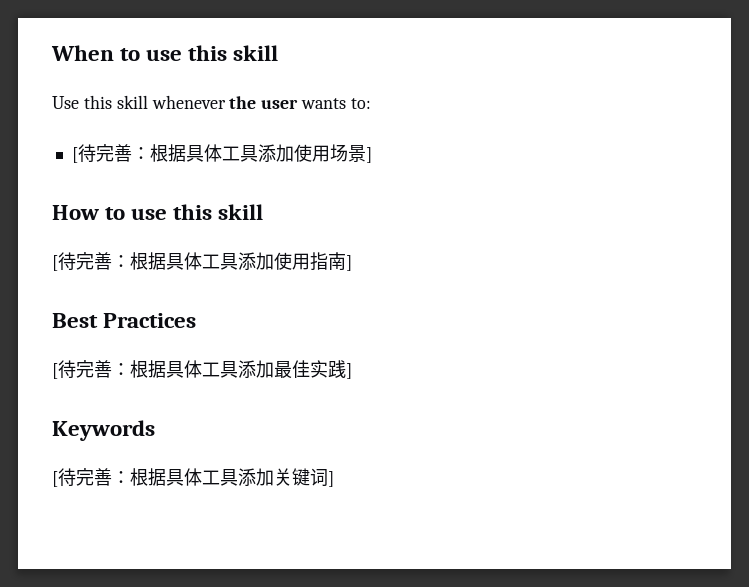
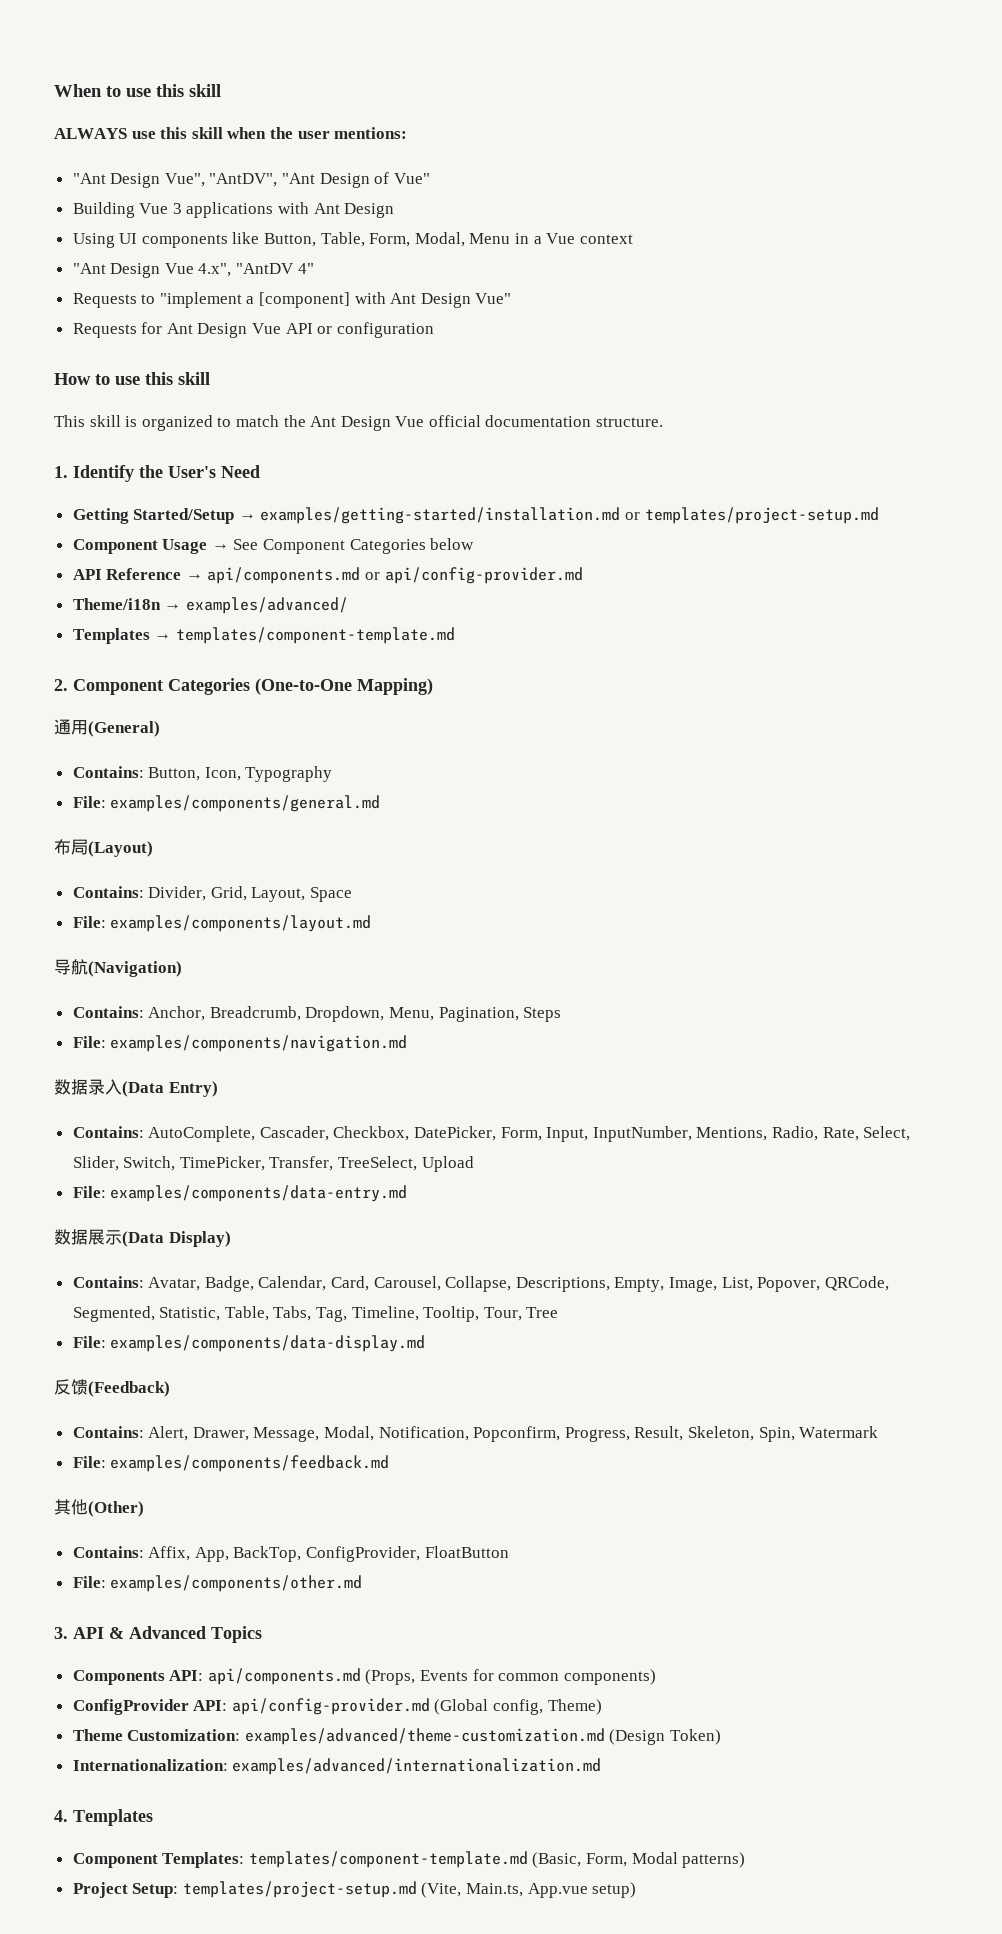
[52,95,226,109] Use this skill whenever -> [54,127,267,139] ALWAYS use this skill when
[301,98,372,109] [71,144,372,163] wants to: // [待完善：根据具体工具添加使用场景] -> [334,127,408,139] [72,172,430,188] [72,202,395,218] [72,232,633,248] [72,263,314,278] [72,292,512,308] [72,322,434,338] mentions: // "Ant Design Vue", "AntDV", "Ant Design of Vue" // Building Vue 3 applications with Ant Design // Using UI components like Button, Table, Form, Modal, Menu in a Vue context // "Ant Design Vue 4.x", "AntDV 4" // Requests to "implement a [component] with Ant Design Vue" // Requests for Ant Design Vue API or configuration
[52,252,352,271] [52,313,197,328] [52,360,352,379] [52,420,155,441] [52,468,334,487] [待完善：根据具体工具添加使用指南] // Best Practices // [待完善：根据具体工具添加最佳实践] // Keywords // [待完善：根据具体工具添加关键词] -> [54,415,664,431] [54,465,260,482] [72,507,879,524] [72,538,475,554] [72,567,583,584] [72,597,348,614] [72,627,455,644] [54,678,433,695] [54,719,160,737] [72,766,333,782] [72,795,381,812] [54,839,153,857] [72,886,353,902] [72,915,372,932] [54,959,182,977] [72,1006,562,1022] [72,1035,408,1052] [54,1079,218,1097] [72,1126,911,1142] [72,1156,474,1172] [72,1185,408,1202] [54,1229,231,1247] [72,1276,889,1292] [72,1306,559,1322] [72,1335,426,1352] [54,1379,170,1397] [72,1426,879,1442] [72,1455,390,1472] [54,1499,144,1517] [72,1546,509,1562] [72,1575,363,1592] [54,1626,262,1643] [72,1668,656,1685] [72,1698,602,1715] [72,1728,722,1745] [72,1758,602,1775] [54,1809,153,1826] [72,1851,746,1868] [72,1881,637,1898] This skill is organized to match the Ant Design Vue official documentation structure. // 1. Identify the User's Need // Getting Started/Setup → examples/getting-started/installation.md or templates/project-setup.md // Component Usage → See Component Categories below // API Reference → api/components.md or api/config-provider.md // Theme/i18n → examples/advanced/ // Templates → templates/component-template.md // 2. Component Categories (One-to-One Mapping) // 通用(General) // Contains: Button, Icon, Typography // File: examples/components/general.md // 布局(Layout) // Contains: Divider, Grid, Layout, Space // File: examples/components/layout.md // 导航(Navigation) // Contains: Anchor, Breadcrumb, Dropdown, Menu, Pagination, Steps // File: examples/components/navigation.md // 数据录入(Data Entry) // Contains: AutoComplete, Cascader, Checkbox, DatePicker, Form, Input, InputNumber, Mentions, Radio, Rate, Select, Slider, Switch, TimePicker, Transfer, TreeSelect, Upload // File: examples/components/data-entry.md // 数据展示(Data Display) // Contains: Avatar, Badge, Calendar, Card, Carousel, Collapse, Descriptions, Empty, Image, List, Popover, QRCode, Segmented, Statistic, Table, Tabs, Tag, Timeline, Tooltip, Tour, Tree // File: examples/components/data-display.md // 反馈(Feedback) // Contains: Alert, Drawer, Message, Modal, Notification, Popconfirm, Progress, Result, Skeleton, Spin, Watermark // File: examples/components/feedback.md // 其他(Other) // Contains: Affix, App, BackTop, ConfigProvider, FloatButton // File: examples/components/other.md // 3. API & Advanced Topics // Components API: api/components.md (Props, Events for common components) // ConfigProvider API: api/config-provider.md (Global config, Theme) // Theme Customization: examples/advanced/theme-customization.md (Design Token) // Internationalization: examples/advanced/internationalization.md // 4. Templates // Component Templates: templates/component-template.md (Basic, Form, Modal patterns) // Project Setup: templates/project-setup.md (Vite, Main.ts, App.vue setup)

